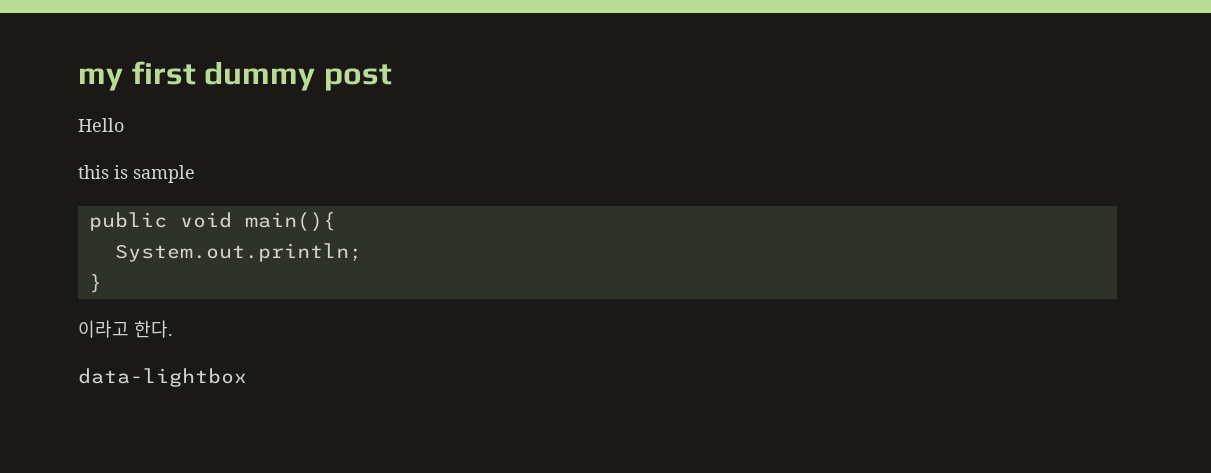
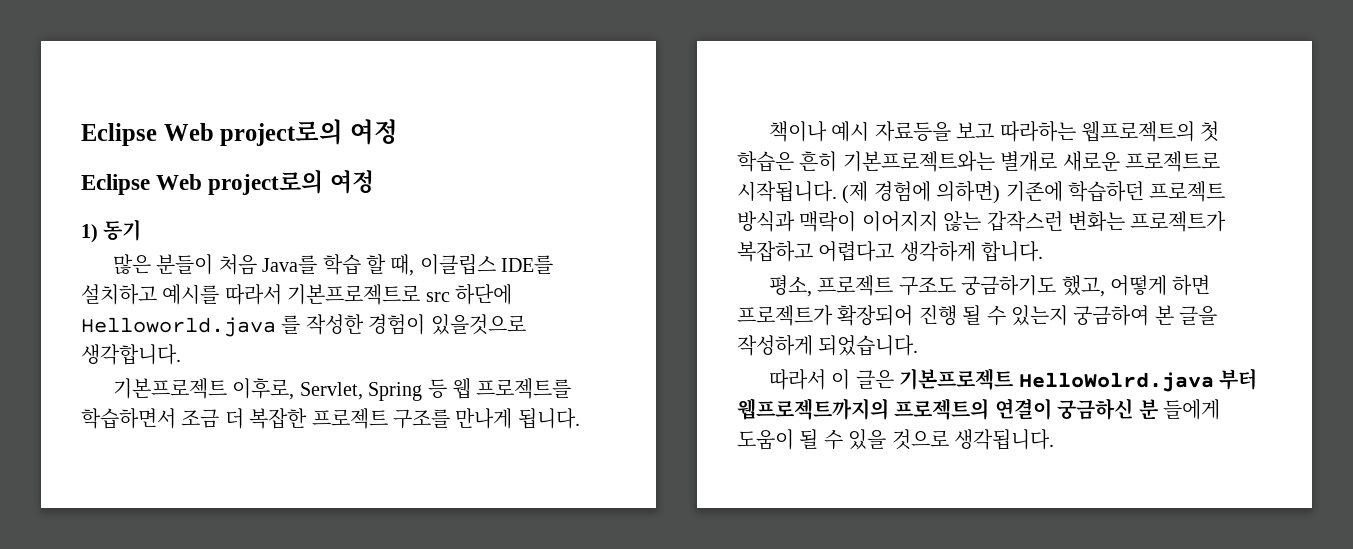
[78,61,392,91] [78,118,124,132] [78,165,195,183] [88,212,336,232] [114,243,362,262] [88,274,102,293] [78,320,173,338] [78,368,247,387] my first dummy post // Hello // this is sample // public void main(){ // System.out.println; // } // 이라고 한다. // data-lightbox -> [81,119,398,146] [81,170,374,195] [81,219,142,243] [113,254,554,276] [81,284,512,305] [81,314,526,337] [81,344,181,365] [113,378,572,401] [81,408,580,429] [769,121,1220,142] [737,151,1220,172] [737,181,1226,204] [737,211,1227,232] [737,241,1044,262] [769,275,1211,297] [737,305,1218,326] [737,335,919,356] [769,368,1258,392] [737,398,1220,420] [737,429,1054,450] Eclipse Web project로의 여정 // Eclipse Web project로의 여정 // 1) 동기 // 많은 분들이 처음 Java를 학습 할 때, 이클립스 IDE를 설치하고 예시를 따라서 기본프로젝트로 src 하단에 Helloworld.java 를 작성한 경험이 있을것으로 생각합니다. // 기본프로젝트 이후로, Servlet, Spring 등 웹 프로젝트를 학습하면서 조금 더 복잡한 프로젝트 구조를 만나게 됩니다. // 책이나 예시 자료등을 보고 따라하는 웹프로젝트의 첫 학습은 흔히 기본프로젝트와는 별개로 새로운 프로젝트로 시작됩니다. (제 경험에 의하면) 기존에 학습하던 프로젝트 방식과 맥락이 이어지지 않는 갑작스런 변화는 프로젝트가 복잡하고 어렵다고 생각하게 합니다. // 평소, 프로젝트 구조도 궁금하기도 했고, 어떻게 하면 프로젝트가 확장되어 진행 될 수 있는지 궁금하여 본 글을 작성하게 되었습니다. // 따라서 이 글은 기본프로젝트 HelloWolrd.java 부터 웹프로젝트까지의 프로젝트의 연결이 궁금하신 분 들에게 도움이 될 수 있을 것으로 생각됩니다.

